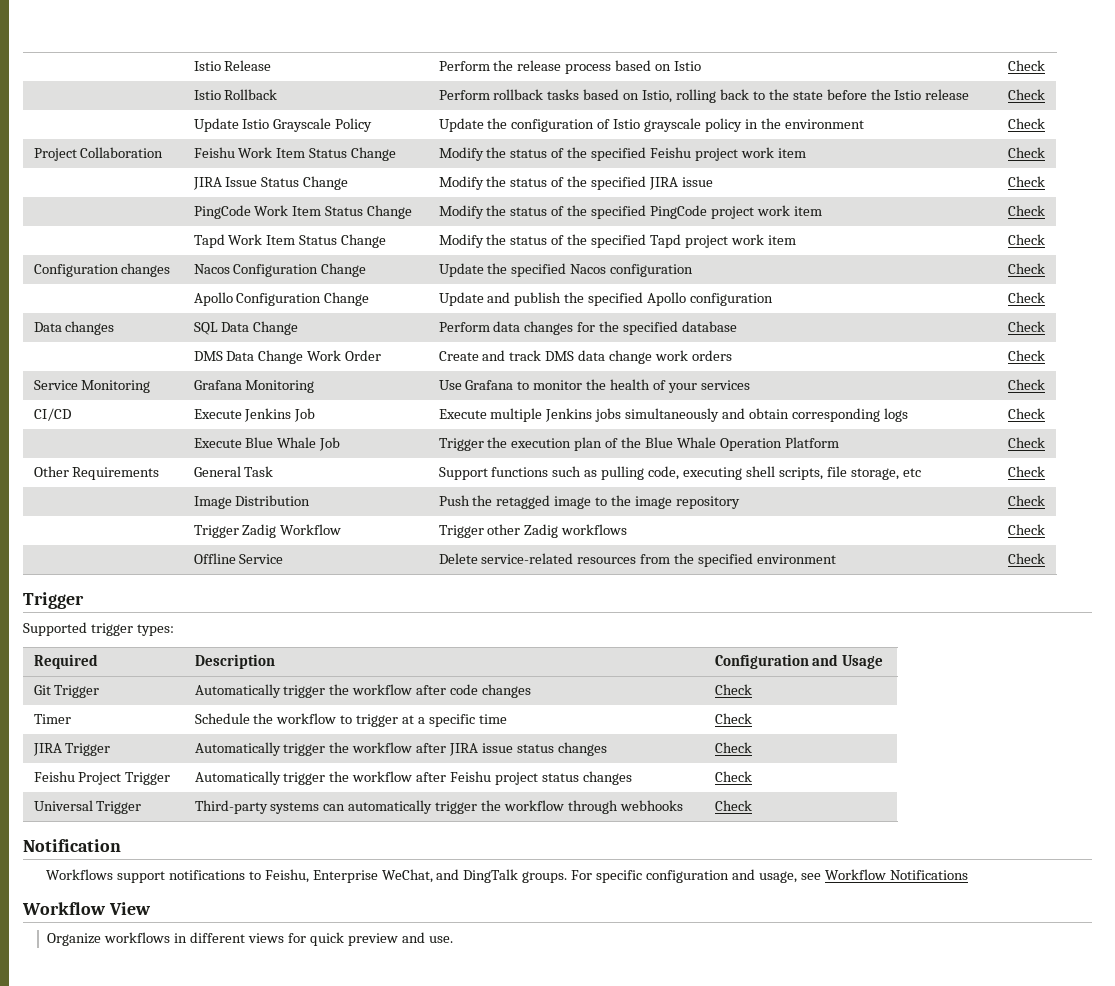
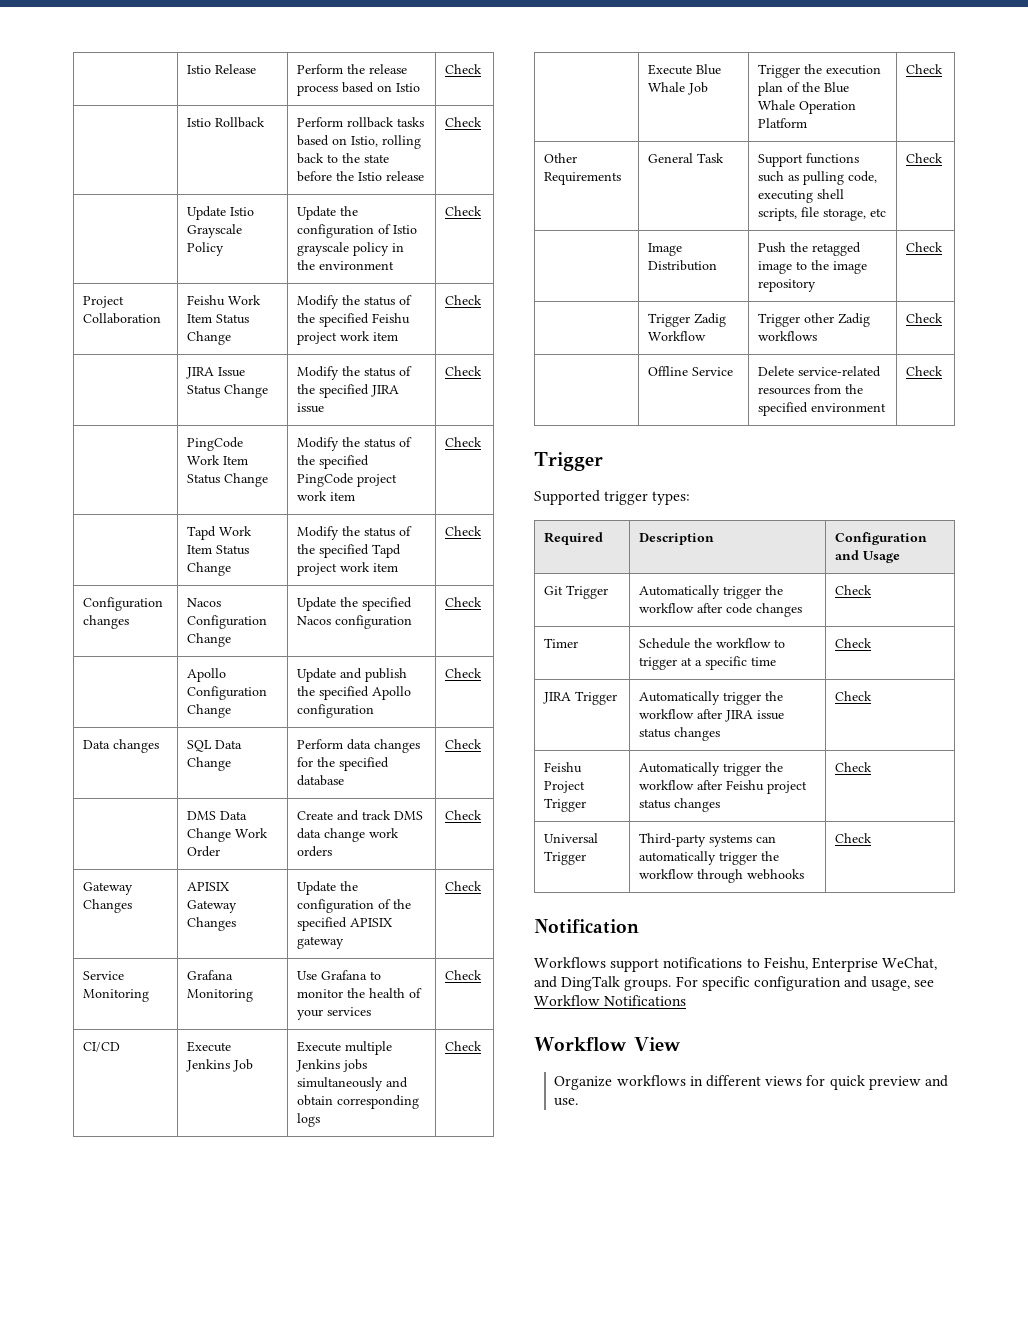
(1045, 355) none -> [83,882,134,895] [83,899,133,913] [187,882,231,891] [187,900,238,913] [187,917,237,931] [297,881,359,895] [297,899,412,913] [297,917,394,931] [297,936,345,949] [445,881,483,891] // Gateway Changes | APISIX Gateway Changes | Update the configuration of the specified APISIX gateway | Check

